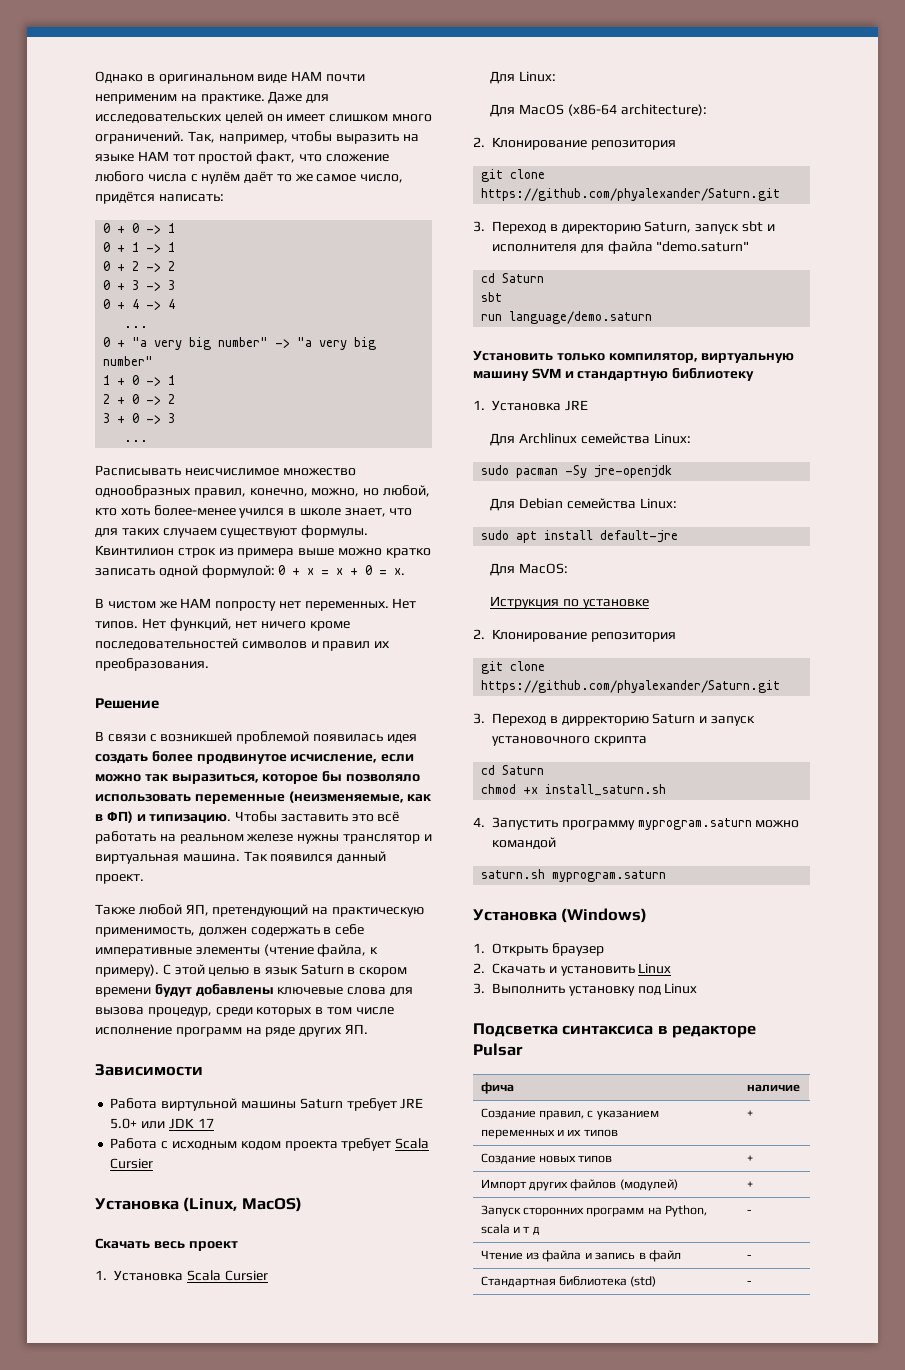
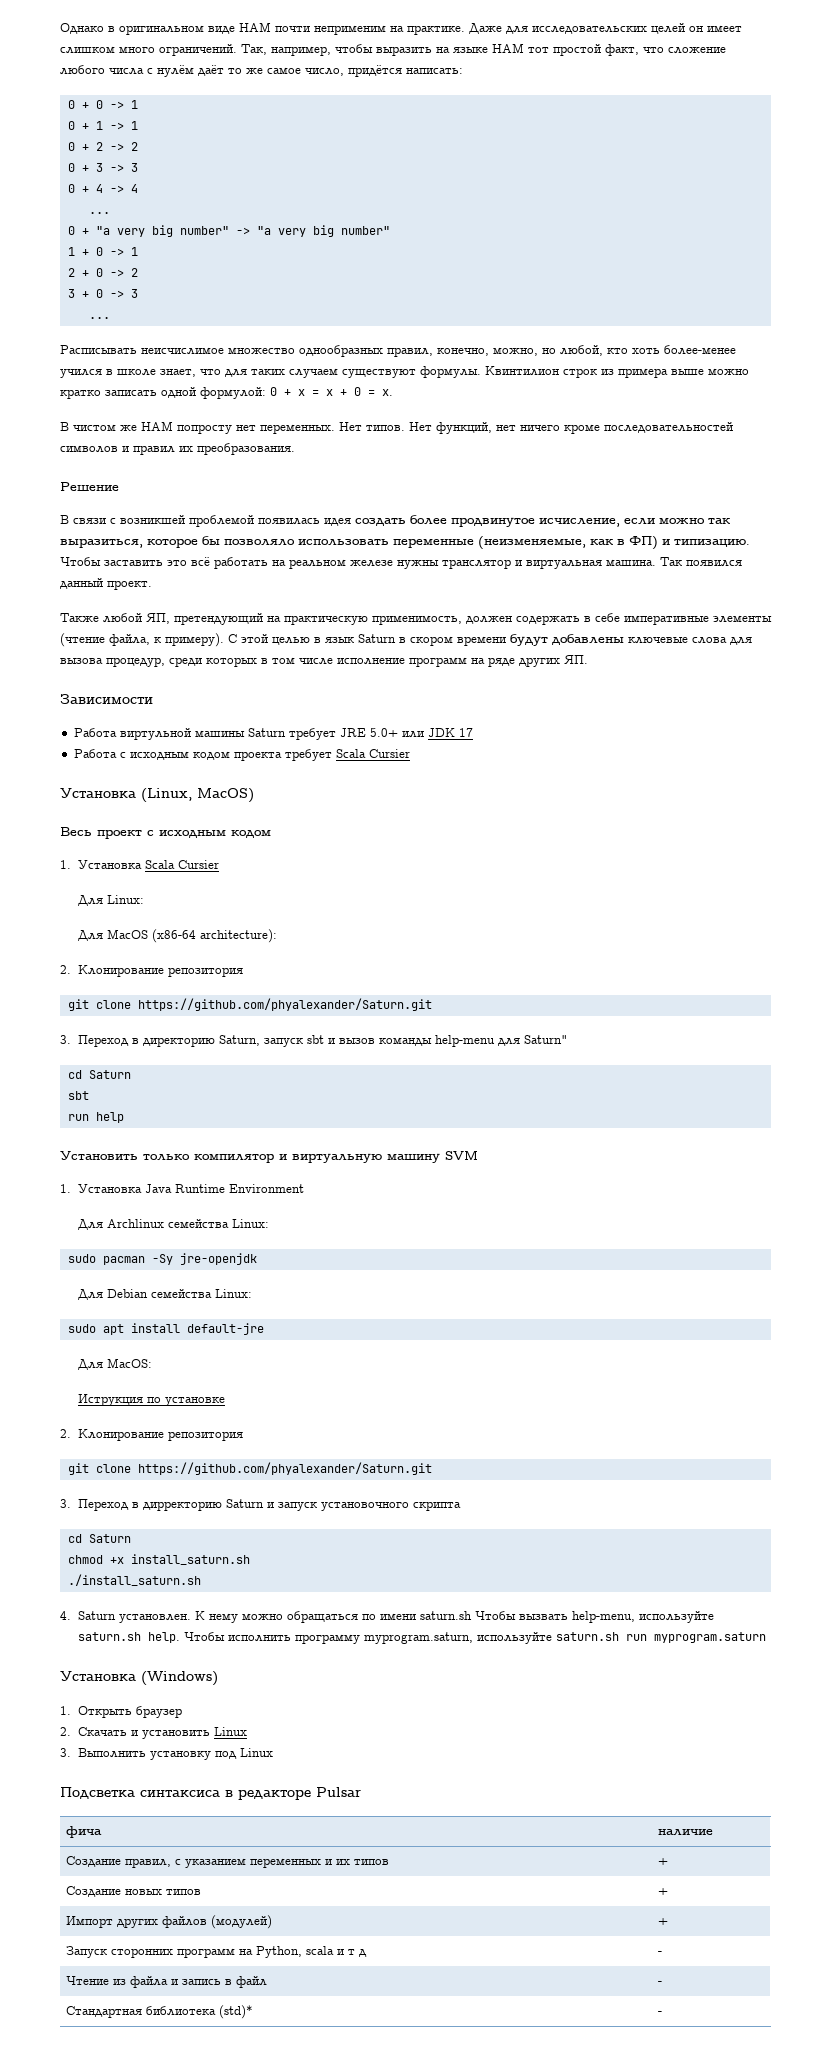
[95,1238,185,1249] Скачать весь -> [60,827,92,836] Весь
(238, 1246) none -> [147,830,271,838] с исходным кодом
[492,241,750,254] исполнителя для файла "demo.saturn" -> [339,1035,569,1047] вызов команды help-menu для Saturn"
[509,311,653,324] language/demo.saturn -> [95,1112,124,1123] help
[608,353,698,363] компилятор, -> [194,1154,287,1163] компилятор и
[564,368,755,381] [473,400,588,411] и стандартную библиотеку // 1. Установка JRE -> [60,1184,305,1193] // 1. Установка Java Runtime Environment
(667, 790) none -> [67,1574,201,1586] // ./install_saturn.sh
[492,817,800,830] [492,837,556,849] [481,869,546,879] Запустить программу myprogram.saturn можно командой // saturn.sh -> [78,1611,715,1623] [78,1632,648,1644] Saturn установлен. К нему можно обращаться по имени saturn.sh Чтобы вызвать help-menu, используйте saturn.sh help. Чтобы исполнить программу myprogram.saturn, используйте saturn.sh run
[630,1276,657,1287] (std) -> [218,2005,253,2019] (std)*

